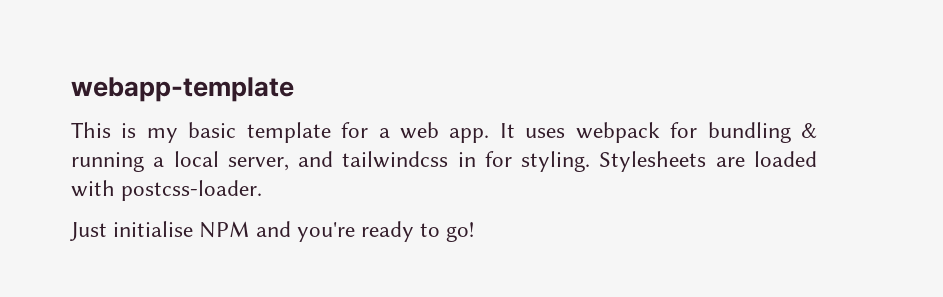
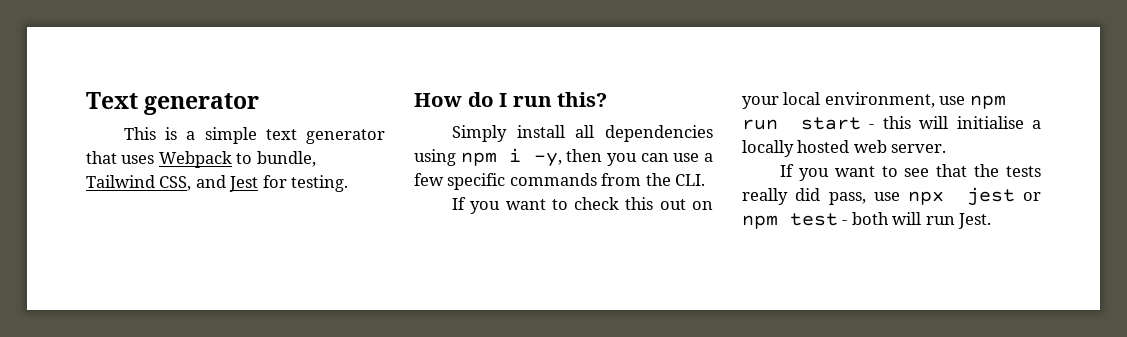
[71,77,294,102] webapp-template -> [86,92,260,115] Text generator
[146,122,818,143] [71,151,817,172] [71,180,263,201] [70,221,475,242] my basic template for a web app. It uses webpack for bundling & running a local server, and tailwindcss in for styling. Stylesheets are loaded with postcss-loader. // Just initialise NPM and you're ready to go! -> [186,127,385,144] [86,151,316,168] [86,175,349,192] [414,92,608,107] [451,125,713,142] [414,148,713,167] [414,173,706,190] [451,197,713,214] [742,92,1006,109] [742,116,1041,130] [742,140,947,157] [779,164,1041,181] [742,187,1041,206] [742,212,992,229] a simple text generator that uses Webpack to bundle, Tailwind CSS, and Jest for testing. // How do I run this? // Simply install all dependencies using npm i -y, then you can use a few specific commands from the CLI. // If you want to check this out on your local environment, use npm run start - this will initialise a locally hosted web server. // If you want to see that the tests really did pass, use npx jest or npm test - both will run Jest.

